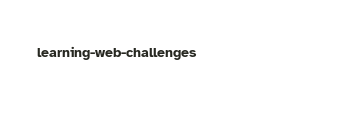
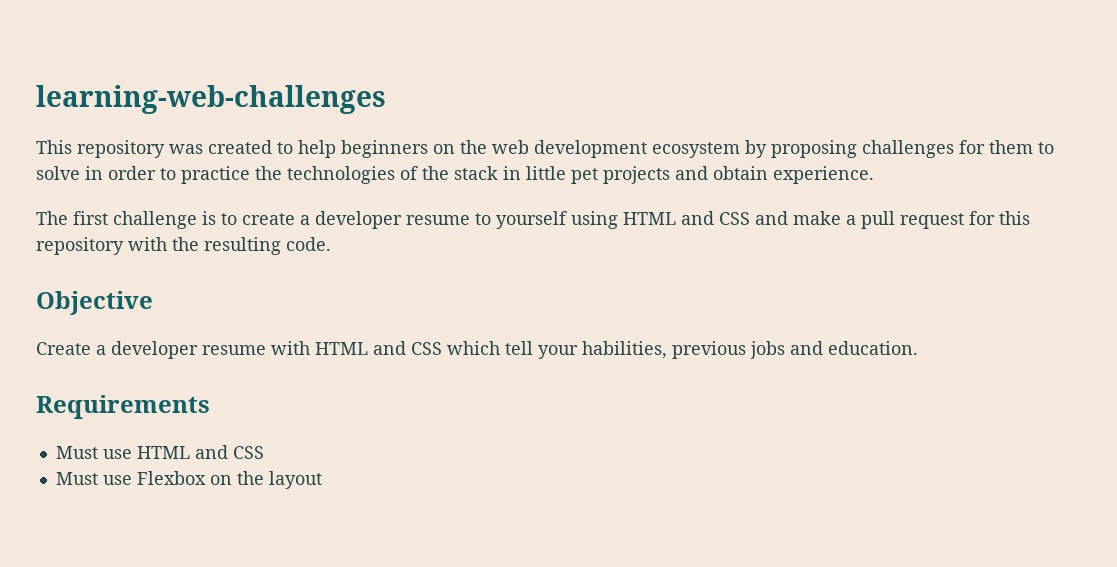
(197, 53) none -> [36,140,1054,158] [36,166,874,184] [36,211,1030,229] [36,237,331,255] [36,291,153,315] [36,341,918,359] [36,395,210,419] [55,445,264,459] [55,471,322,489] // This repository was created to help beginners on the web development ecosystem by proposing challenges for them to solve in order to practice the technologies of the stack in little pet projects and obtain experience. // The first challenge is to create a developer resume to yourself using HTML and CSS and make a pull request for this repository with the resulting code. // Objective // Create a developer resume with HTML and CSS which tell your habilities, previous jobs and education. // Requirements // Must use HTML and CSS // Must use Flexbox on the layout

